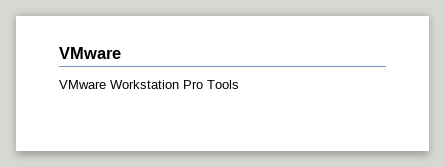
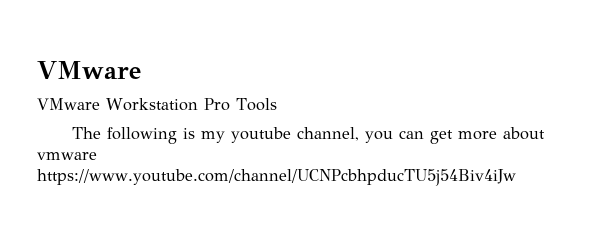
(239, 84) none -> [71,127,545,144] [37,152,97,160] [37,169,516,186] // The following is my youtube channel, you can get more about vmware https://www.youtube.com/channel/UCNPcbhpducTU5j54Biv4iJw

